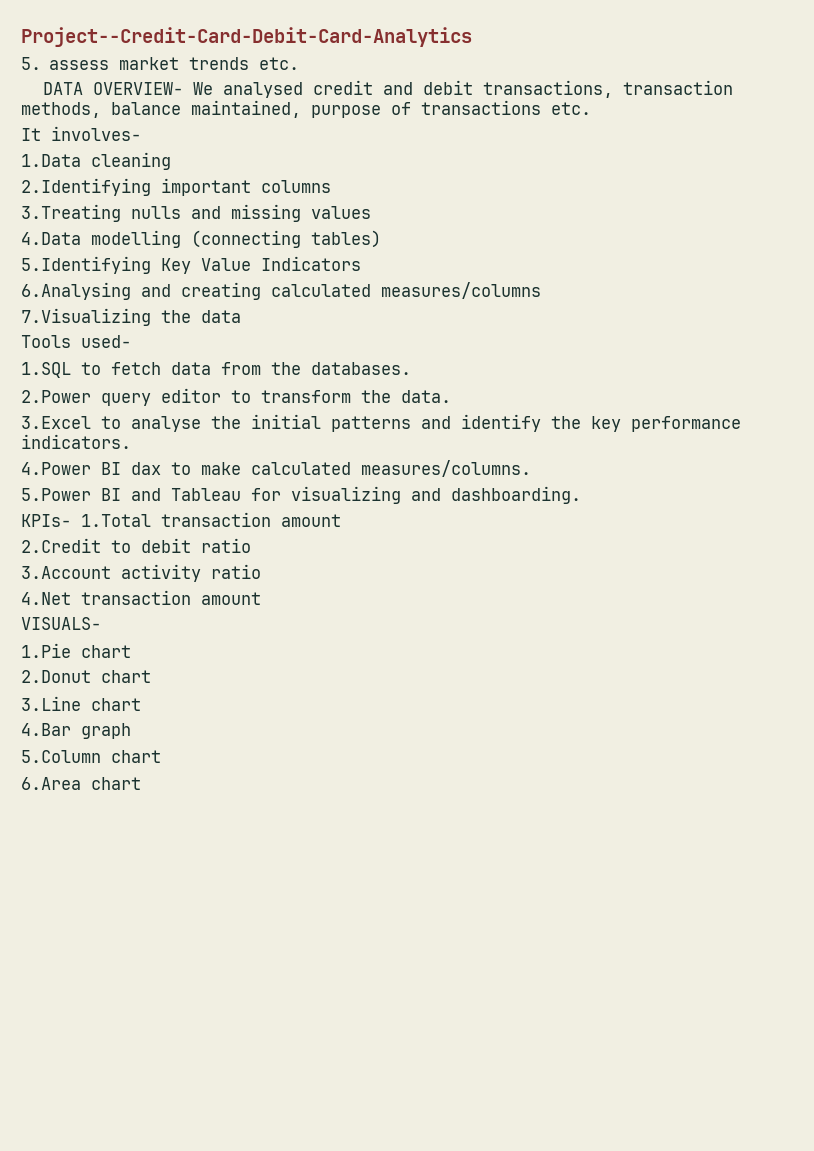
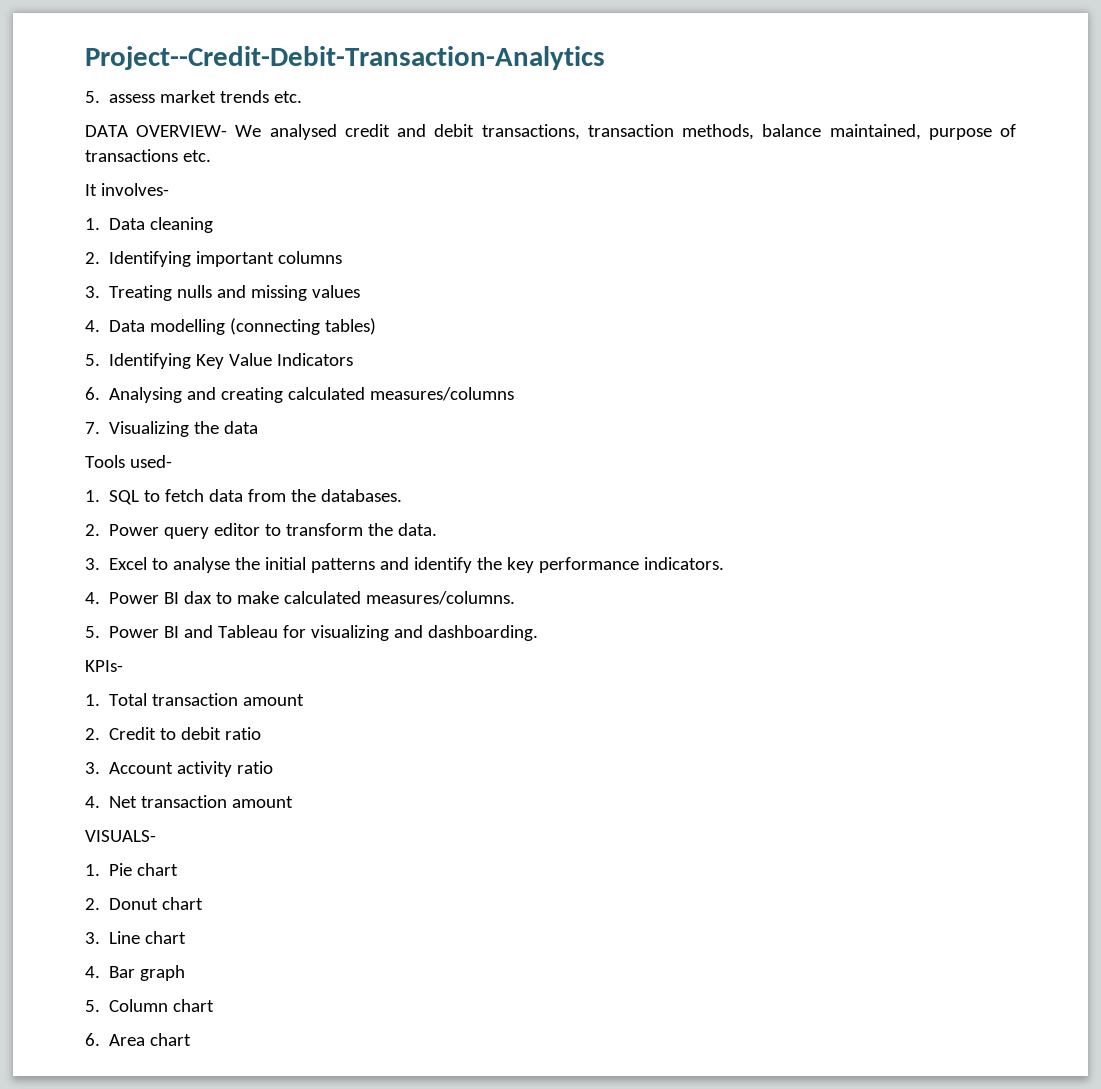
[21,27,472,47] Project--Credit-Card-Debit-Card-Analytics -> [85,46,605,70] Project--Credit-Debit-Transaction-Analytics
[21,154,81,167] 1.Data -> [85,218,146,230] 1. Data
[21,178,151,196] 2.Identifying -> [85,251,192,267] 2. Identifying
[21,204,121,222] 3.Treating -> [85,285,173,301] 3. Treating
[21,232,81,245] 4.Data -> [85,320,146,332] 4. Data
[21,256,151,274] 5.Identifying -> [85,353,192,369] 5. Identifying
[21,282,131,300] 6.Analysing -> [85,387,183,403] 6. Analysing
[21,308,151,326] 7.Visualizing -> [85,421,190,437] 7. Visualizing
[21,362,71,378] 1.SQL -> [85,490,140,505] 1. SQL
[21,390,91,403] 2.Power -> [85,524,160,536] 2. Power
[21,416,91,429] 3.Excel -> [85,557,148,570] 3. Excel
[21,462,91,475] 4.Power -> [85,592,160,604] 4. Power
[21,488,91,501] 5.Power -> [85,626,160,638] 5. Power
[81,512,341,527] [21,538,101,553] 1.Total transaction amount // 2.Credit -> [85,693,305,706] [85,727,157,740] // 1. Total transaction amount // 2. Credit
[21,566,111,579] 3.Account -> [85,762,174,774] 3. Account
[21,592,71,605] 4.Net -> [85,796,138,808] 4. Net
[21,643,131,658] [21,670,151,683] [21,696,141,711] [21,723,71,736] 1.Pie chart // 2.Donut chart // 3.Line chart // 4.Bar -> [85,863,179,876] [85,897,204,910] [85,931,187,944] [85,966,136,978] 1. Pie chart // 2. Donut chart // 3. Line chart // 4. Bar
[21,750,161,763] [21,777,81,790] 5.Column chart // 6.Area -> [85,999,215,1012] [85,1033,146,1046] 5. Column chart // 6. Area

